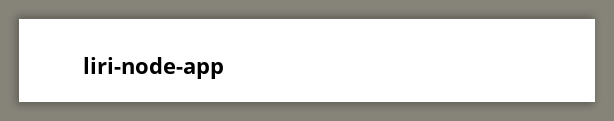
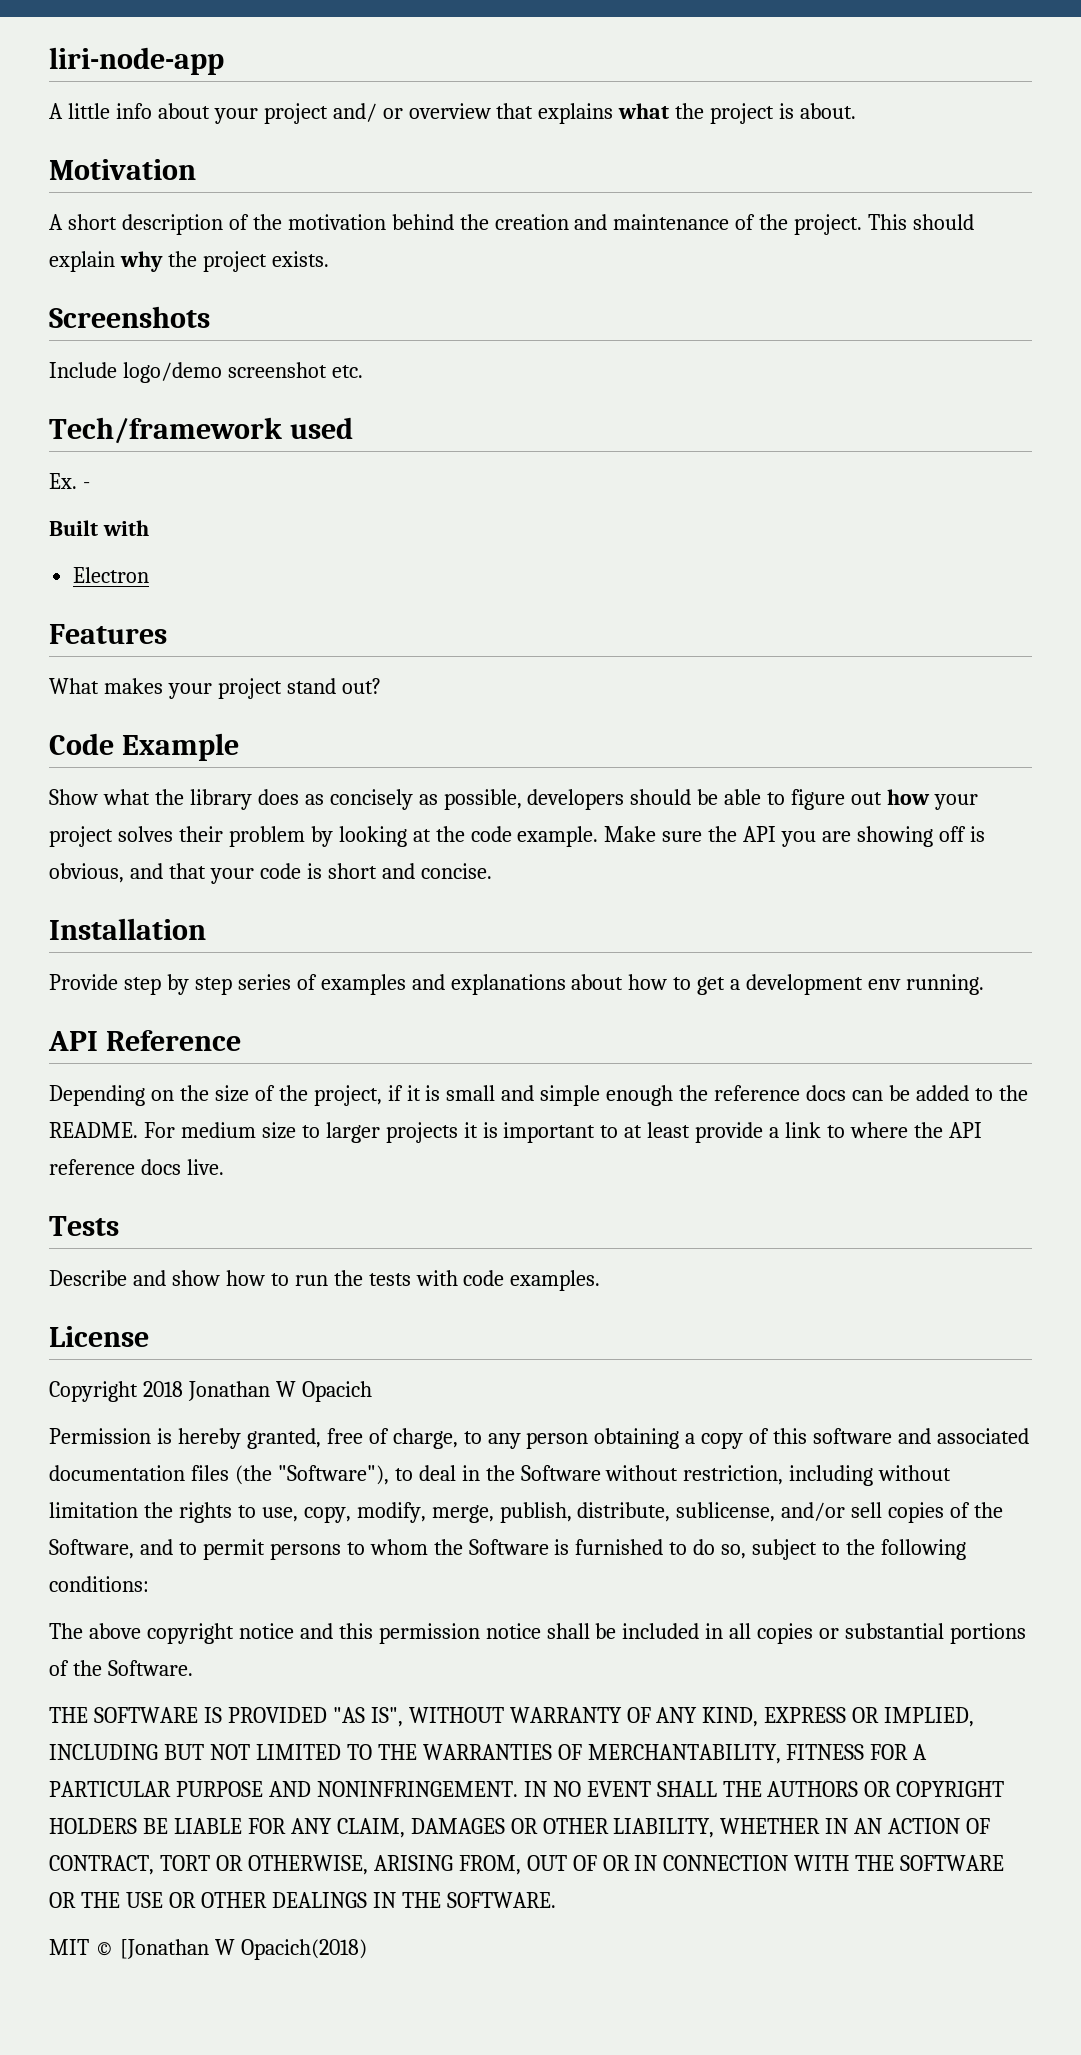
(224, 68) none -> [49,103,857,124] [49,159,196,180] [49,214,975,235] [49,251,329,272] [49,306,210,328] [49,362,363,383] [49,417,353,444] [49,473,90,489] [49,520,149,536] [73,567,150,583] [49,624,167,644] [49,678,381,699] [49,733,239,761] [49,789,978,810] [49,826,985,847] [49,863,492,884] [49,918,206,940] [49,974,985,995] [48,1030,241,1051] [49,1085,1028,1106] [49,1122,982,1143] [49,1159,224,1175] [49,1216,119,1236] [49,1270,601,1291] [49,1326,149,1347] [49,1381,372,1402] [49,1428,1029,1449] [49,1465,952,1486] [49,1502,1004,1523] [49,1539,966,1560] [49,1576,149,1592] [49,1623,1027,1644] [49,1660,193,1676] [49,1707,975,1727] [49,1744,928,1764] [49,1781,1005,1797] [49,1818,991,1838] [49,1855,1005,1875] [49,1892,556,1908] [49,1939,367,1960] // A little info about your project and/ or overview that explains what the project is about. // Motivation // A short description of the motivation behind the creation and maintenance of the project. This should explain why the project exists. // Screenshots // Include logo/demo screenshot etc. // Tech/framework used // Ex. - // Built with // Electron // Features // What makes your project stand out? // Code Example // Show what the library does as concisely as possible, developers should be able to figure out how your project solves their problem by looking at the code example. Make sure the API you are showing off is obvious, and that your code is short and concise. // Installation // Provide step by step series of examples and explanations about how to get a development env running. // API Reference // Depending on the size of the project, if it is small and simple enough the reference docs can be added to the README. For medium size to larger projects it is important to at least provide a link to where the API reference docs live. // Tests // Describe and show how to run the tests with code examples. // License // Copyright 2018 Jonathan W Opacich // Permission is hereby granted, free of charge, to any person obtaining a copy of this software and associated documentation files (the "Software"), to deal in the Software without restriction, including without limitation the rights to use, copy, modify, merge, publish, distribute, sublicense, and/or sell copies of the Software, and to permit persons to whom the Software is furnished to do so, subject to the following conditions: // The above copyright notice and this permission notice shall be included in all copies or substantial portions of the Software. // THE SOFTWARE IS PROVIDED "AS IS", WITHOUT WARRANTY OF ANY KIND, EXPRESS OR IMPLIED, INCLUDING BUT NOT LIMITED TO THE WARRANTIES OF MERCHANTABILITY, FITNESS FOR A PARTICULAR PURPOSE AND NONINFRINGEMENT. IN NO EVENT SHALL THE AUTHORS OR COPYRIGHT HOLDERS BE LIABLE FOR ANY CLAIM, DAMAGES OR OTHER LIABILITY, WHETHER IN AN ACTION OF CONTRACT, TORT OR OTHERWISE, ARISING FROM, OUT OF OR IN CONNECTION WITH THE SOFTWARE OR THE USE OR OTHER DEALINGS IN THE SOFTWARE. // MIT © [Jonathan W Opacich(2018)

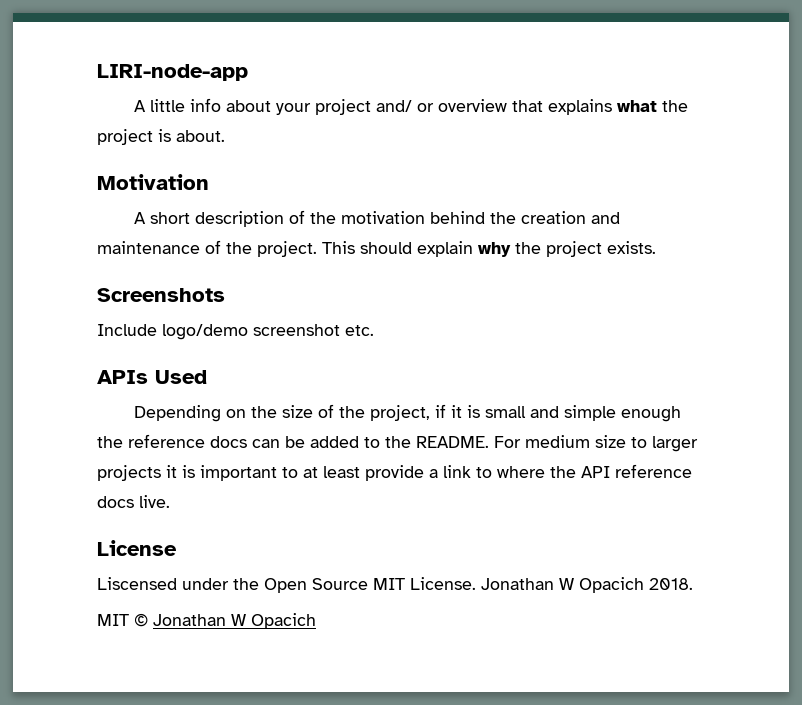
[49,47,224,75] liri-node-app -> [97,64,248,81] LIRI-node-app
[49,417,353,444] [49,473,90,489] [49,520,149,536] [73,567,150,583] [49,624,167,644] [49,678,381,699] [49,733,239,761] [49,789,978,810] [49,826,985,847] [49,863,492,884] [49,918,206,940] [49,974,985,995] [48,1030,241,1051] Tech/framework used // Ex. - // Built with // Electron // Features // What makes your project stand out? // Code Example // Show what the library does as concisely as possible, developers should be able to figure out how your project solves their problem by looking at the code example. Make sure the API you are showing off is obvious, and that your code is short and concise. // Installation // Provide step by step series of examples and explanations about how to get a development env running. // API Reference -> [97,370,207,384] APIs Used
[49,1216,119,1236] [49,1270,601,1291] [49,1326,149,1347] [49,1381,372,1402] [49,1428,1029,1449] [49,1465,952,1486] [49,1502,1004,1523] [49,1539,966,1560] [49,1576,149,1592] [49,1623,1027,1644] [49,1660,193,1676] [49,1707,975,1727] [49,1744,928,1764] [49,1781,1005,1797] [49,1818,991,1838] [49,1855,1005,1875] [49,1892,556,1908] Tests // Describe and show how to run the tests with code examples. // License // Copyright 2018 Jonathan W Opacich // Permission is hereby granted, free of charge, to any person obtaining a copy of this software and associated documentation files (the "Software"), to deal in the Software without restriction, including without limitation the rights to use, copy, modify, merge, publish, distribute, sublicense, and/or sell copies of the Software, and to permit persons to whom the Software is furnished to do so, subject to the following conditions: // The above copyright notice and this permission notice shall be included in all copies or substantial portions of the Software. // THE SOFTWARE IS PROVIDED "AS IS", WITHOUT WARRANTY OF ANY KIND, EXPRESS OR IMPLIED, INCLUDING BUT NOT LIMITED TO THE WARRANTIES OF MERCHANTABILITY, FITNESS FOR A PARTICULAR PURPOSE AND NONINFRINGEMENT. IN NO EVENT SHALL THE AUTHORS OR COPYRIGHT HOLDERS BE LIABLE FOR ANY CLAIM, DAMAGES OR OTHER LIABILITY, WHETHER IN AN ACTION OF CONTRACT, TORT OR OTHERWISE, ARISING FROM, OUT OF OR IN CONNECTION WITH THE SOFTWARE OR THE USE OR OTHER DEALINGS IN THE SOFTWARE. -> [97,540,177,556] [97,577,693,593] License // Liscensed under the Open Source MIT License. Jonathan W Opacich 2018.
[119,1939,367,1960] [Jonathan W Opacich(2018) -> [153,613,316,629] Jonathan W Opacich

